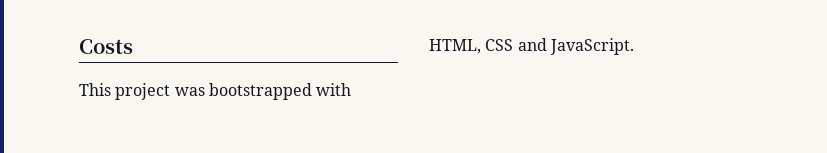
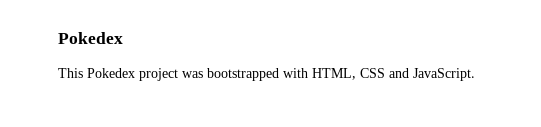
[79,39,133,54] Costs -> [58,32,123,44] Pokedex
(111, 89) none -> [87,68,135,78] Pokedex

